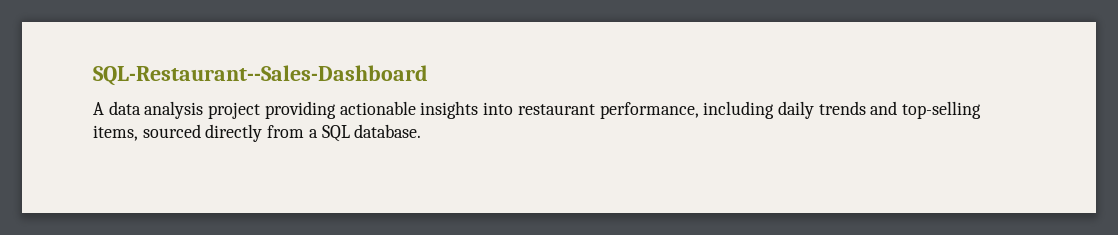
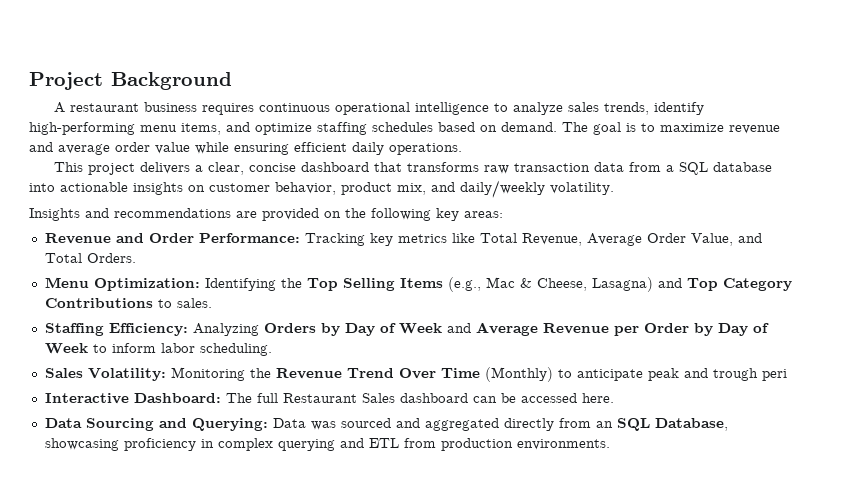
[93,65,428,86] SQL-Restaurant--Sales-Dashboard -> [29,72,232,90] Project Background
[108,101,982,119] [93,124,422,142] data analysis project providing actionable insights into restaurant performance, including daily trends and top-selling items, sourced directly from a SQL database. -> [69,102,704,115] [29,122,780,135] [29,142,462,155] [53,162,772,175] [29,180,614,198] [29,208,503,221] [44,233,762,246] [44,253,136,263] [44,277,792,292] [44,298,212,308] [44,322,769,336] [44,343,272,356] [44,367,787,382] [44,393,614,404] [44,418,728,431] [44,438,610,451] restaurant business requires continuous operational intelligence to analyze sales trends, identify high-performing menu items, and optimize staffing schedules based on demand. The goal is to maximize revenue and average order value while ensuring efficient daily operations. // This project delivers a clear, concise dashboard that transforms raw transaction data from a SQL database into actionable insights on customer behavior, product mix, and daily/weekly volatility. // Insights and recommendations are provided on the following key areas: // Revenue and Order Performance: Tracking key metrics like Total Revenue, Average Order Value, and Total Orders. // Menu Optimization: Identifying the Top Selling Items (e.g., Mac & Cheese, Lasagna) and Top Category Contributions to sales. // Staffing Efficiency: Analyzing Orders by Day of Week and Average Revenue per Order by Day of Week to inform labor scheduling. // Sales Volatility: Monitoring the Revenue Trend Over Time (Monthly) to anticipate peak and trough peri // Interactive Dashboard: The full Restaurant Sales dashboard can be accessed here. // Data Sourcing and Querying: Data was sourced and aggregated directly from an SQL Database, showcasing proficiency in complex querying and ETL from production environments.

